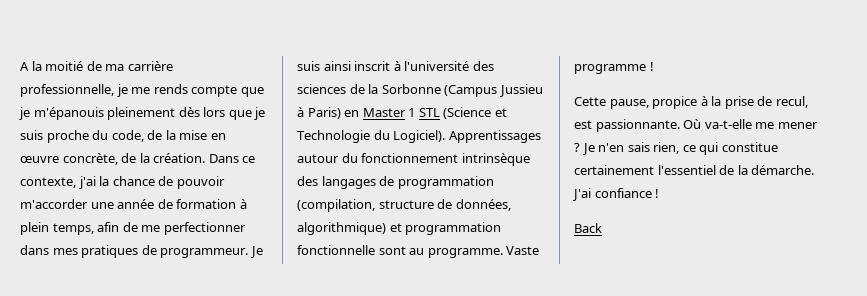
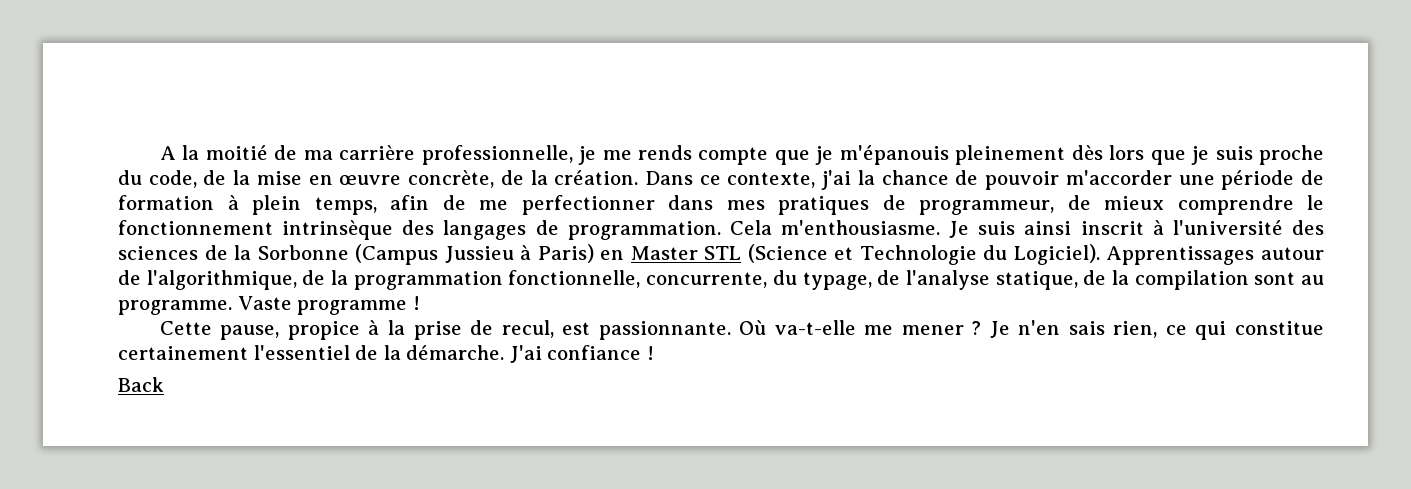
[117,199,155,209] année -> [1221,170,1295,190] période
[160,248,249,258] programmeur. -> [919,195,1324,215] [118,220,940,240] programmeur, de mieux comprendre le fonctionnement intrinsèque des langages de programmation. Cela m'enthousiasme.
[408,108,416,117] 1 -> (698, 253) none
[341,153,530,166] [297,176,494,189] [297,199,511,212] [297,222,502,235] [297,245,375,255] du fonctionnement intrinsèque des langages de programmation (compilation, structure de données, algorithmique) et programmation fonctionnelle -> [118,270,1249,290] de l'algorithmique, de la programmation fonctionnelle, concurrente, du typage, de l'analyse statique, de la compilation

